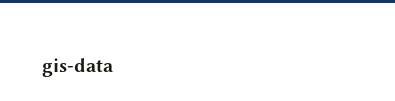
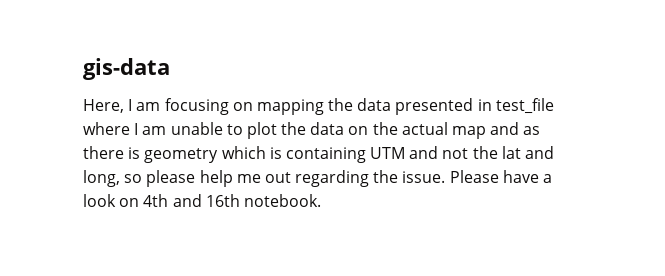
(113, 67) none -> [83,98,554,115] [83,122,541,139] [83,146,555,163] [83,170,553,187] [83,194,321,207] // Here, I am focusing on mapping the data presented in test_file where I am unable to plot the data on the actual map and as there is geometry which is containing UTM and not the lat and long, so please help me out regarding the issue. Please have a look on 4th and 16th notebook.

